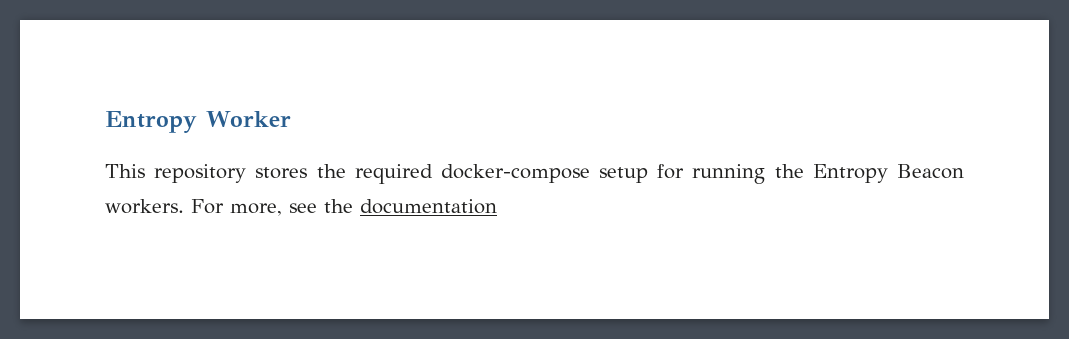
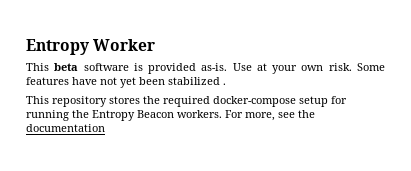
(291, 119) none -> [26,63,385,74] [26,77,226,88] // This beta software is provided as-is. Use at your own risk. Some features have not yet been stabilized .

